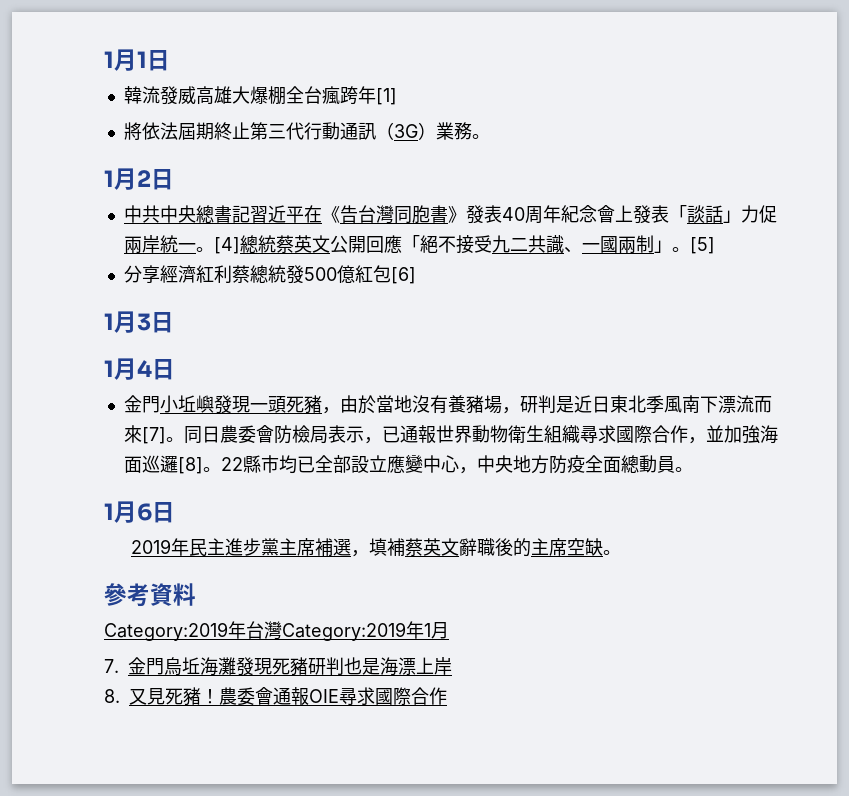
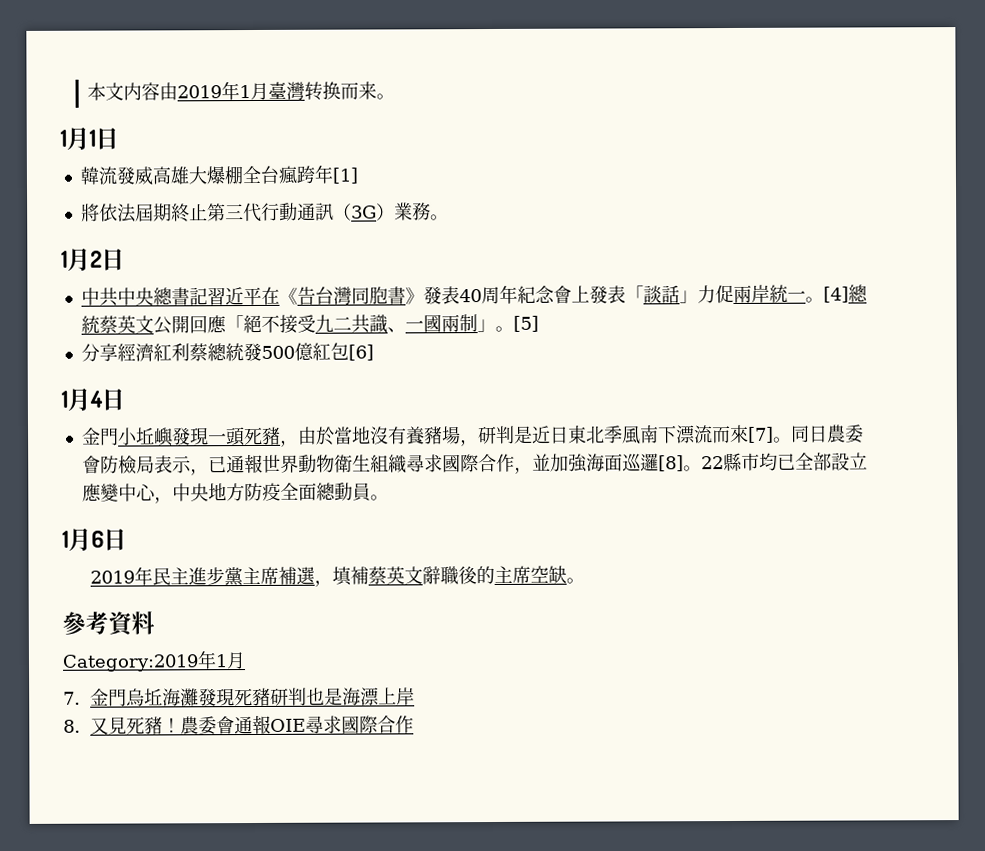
(104, 59) none -> [87,81,396,101] 本文内容由2019年1月臺灣转换而来。 //
[104,311,174,333] // 1月3日 -> (374, 352) none
[246,621,424,641] 台灣Category:2019年 -> (217, 660) none

